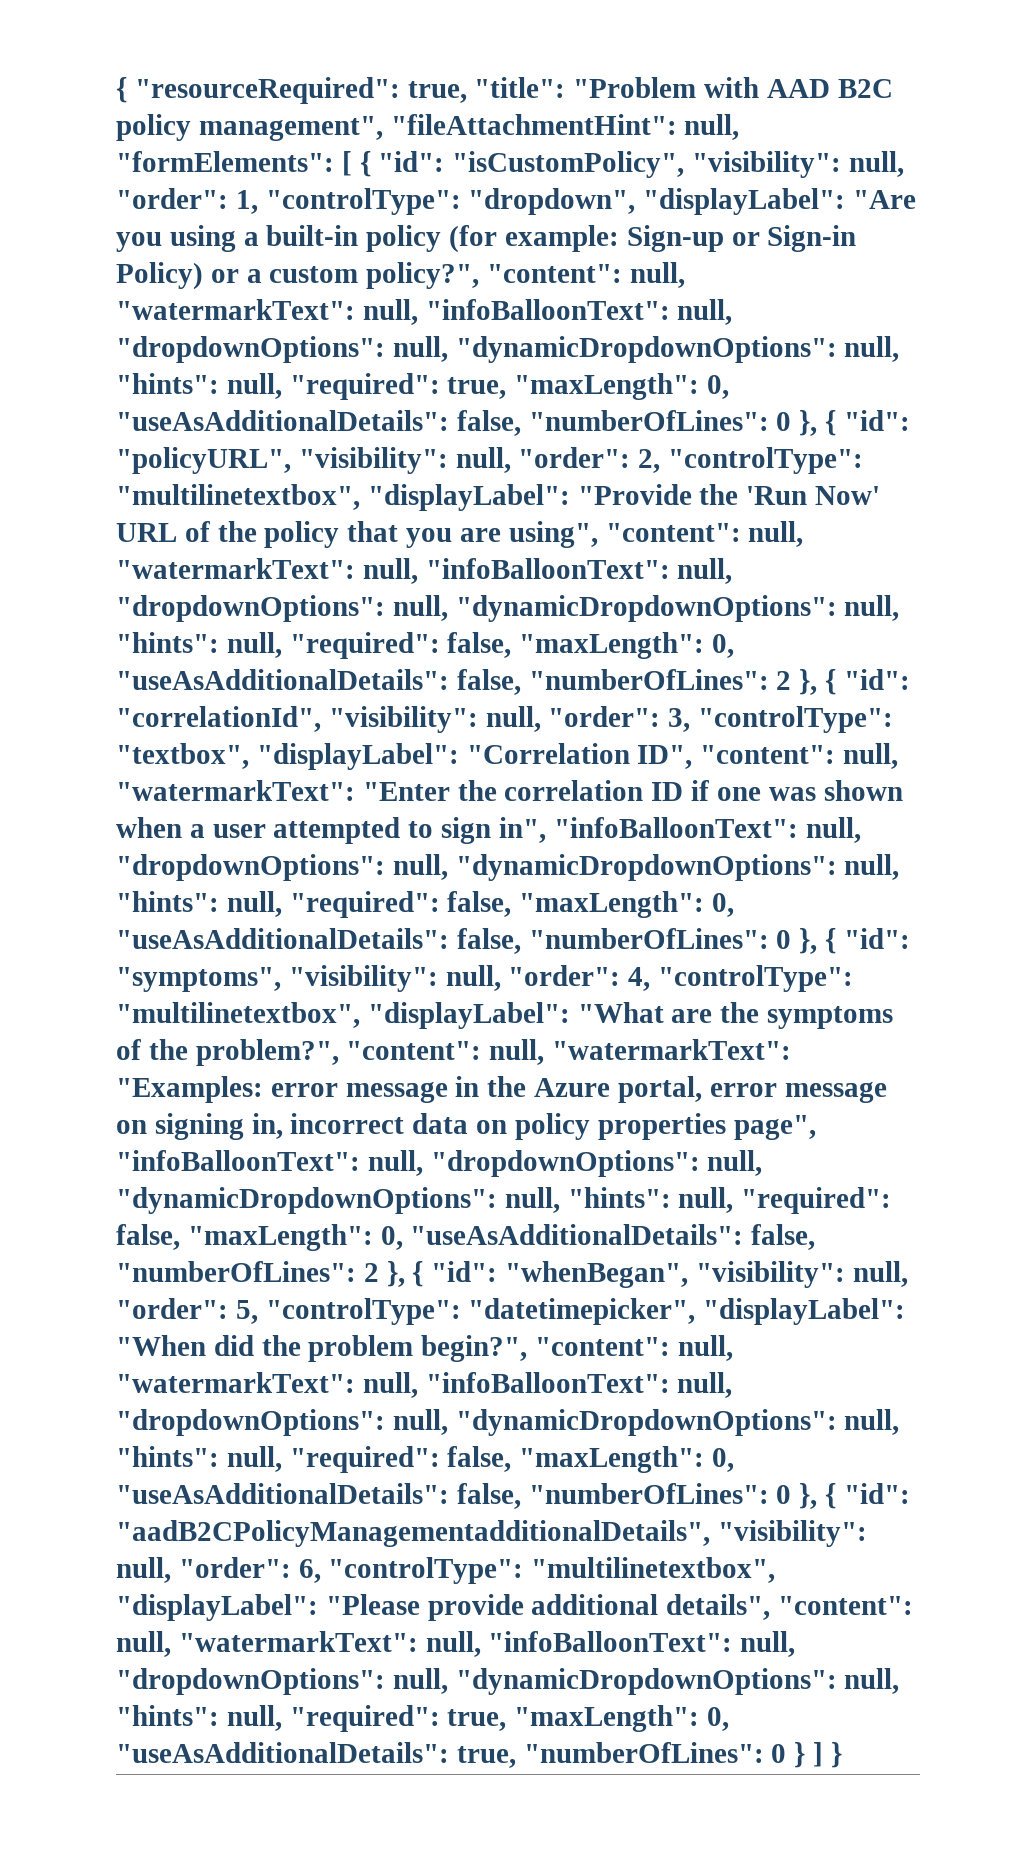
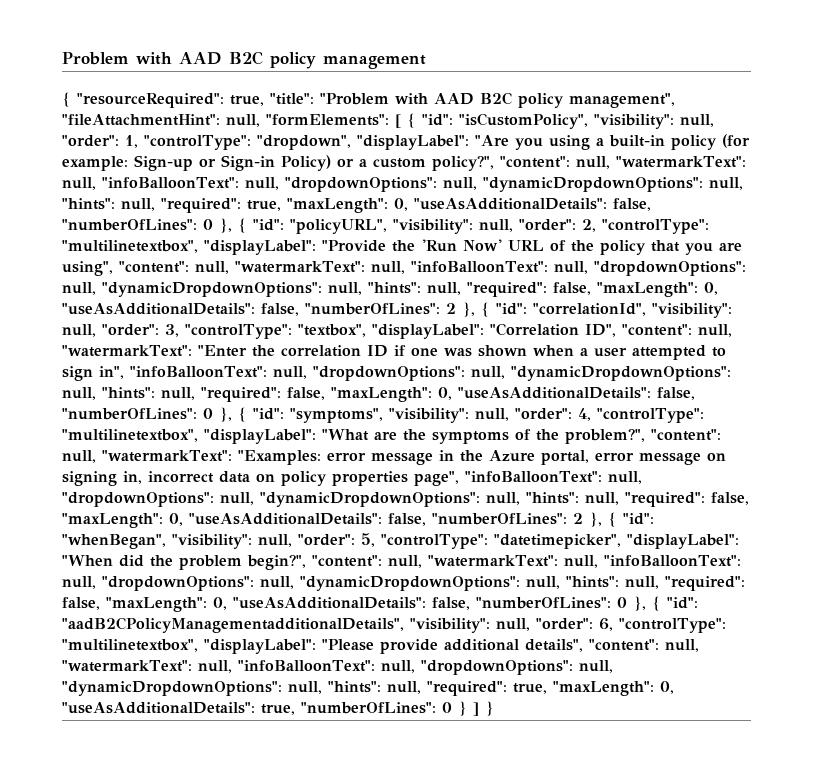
(116, 90) none -> [62,51,426,69] Problem with AAD B2C policy management //

